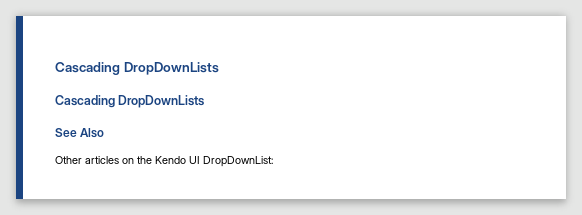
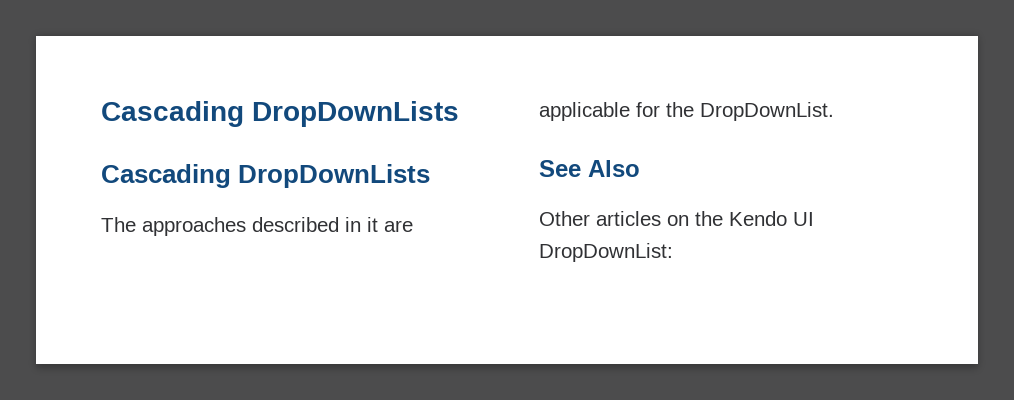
(205, 101) none -> [101,217,413,236] [539,102,834,121] // The approaches described in it are applicable for the DropDownList.

